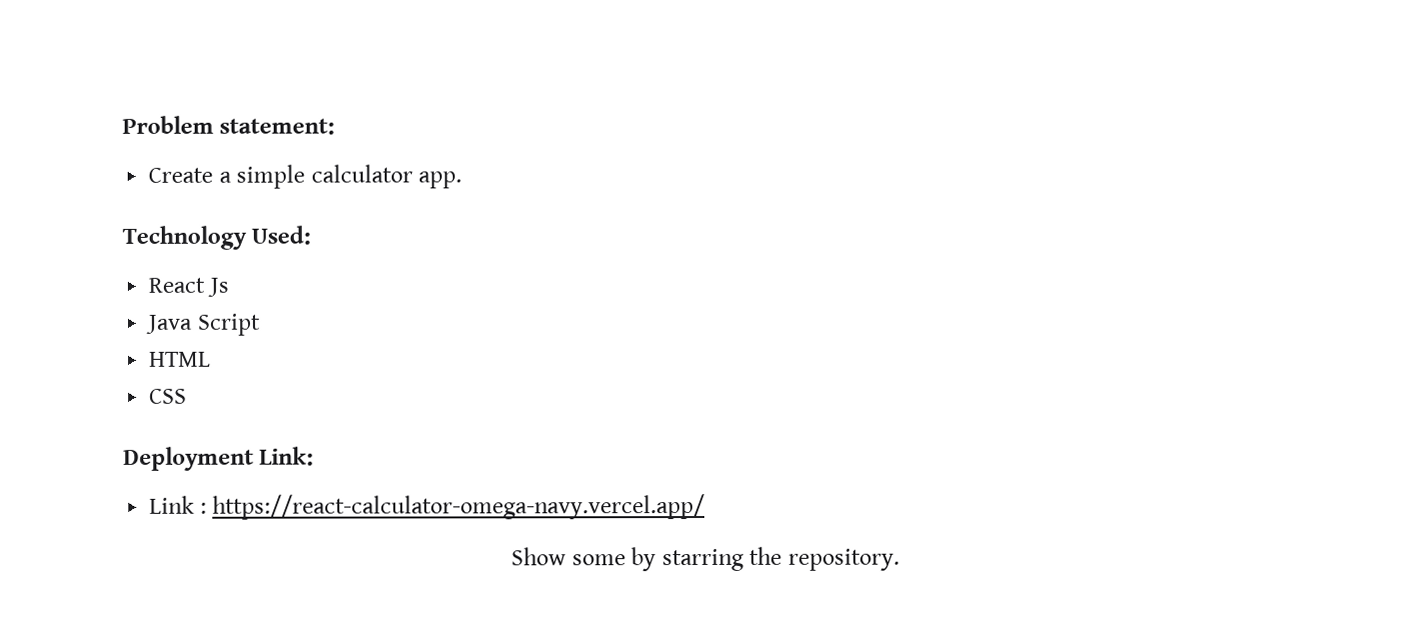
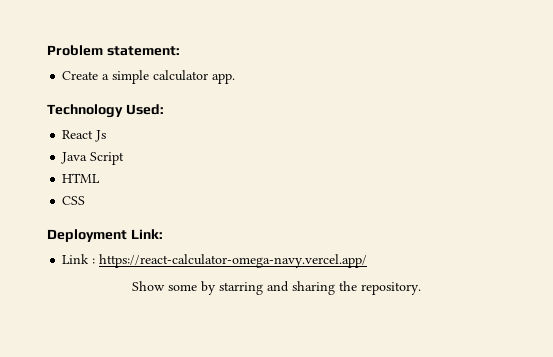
(744, 560) none -> [267,281,335,295] and sharing

